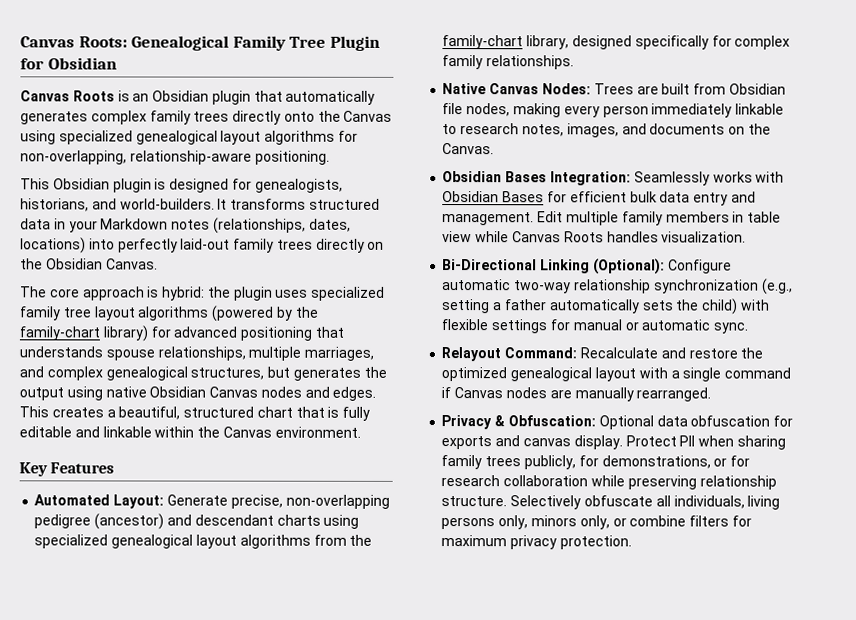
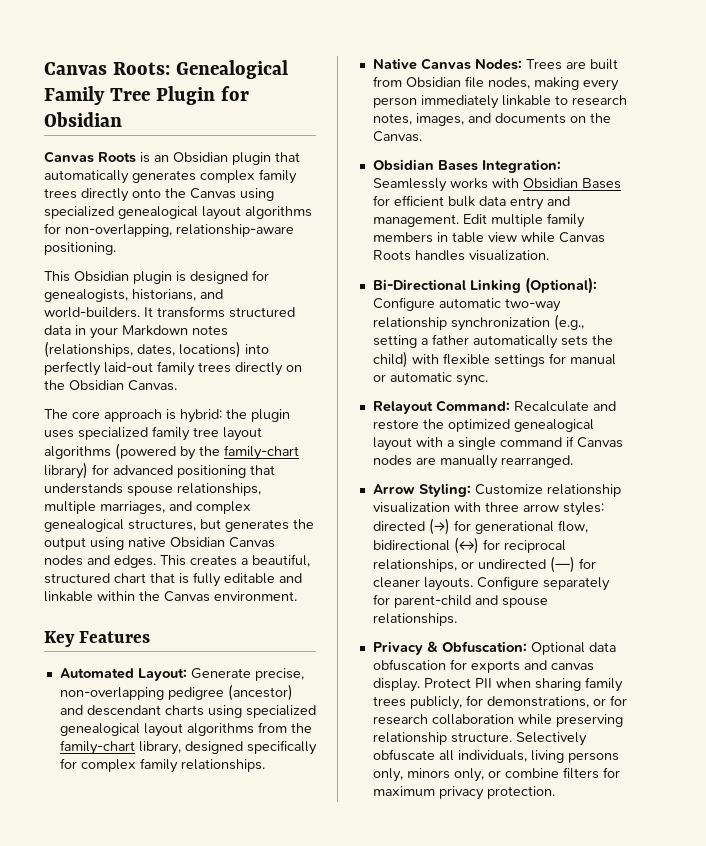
(712, 394) none -> [372,483,621,497] [372,502,604,516] [372,518,588,535] [372,537,566,554] [372,556,596,573] [372,576,610,591] [372,594,548,608] [372,613,457,626] // Arrow Styling: Customize relationship visualization with three arrow styles: directed (→) for generational flow, bidirectional (↔) for reciprocal relationships, or undirected (—) for cleaner layouts. Configure separately for parent-child and spouse relationships.

